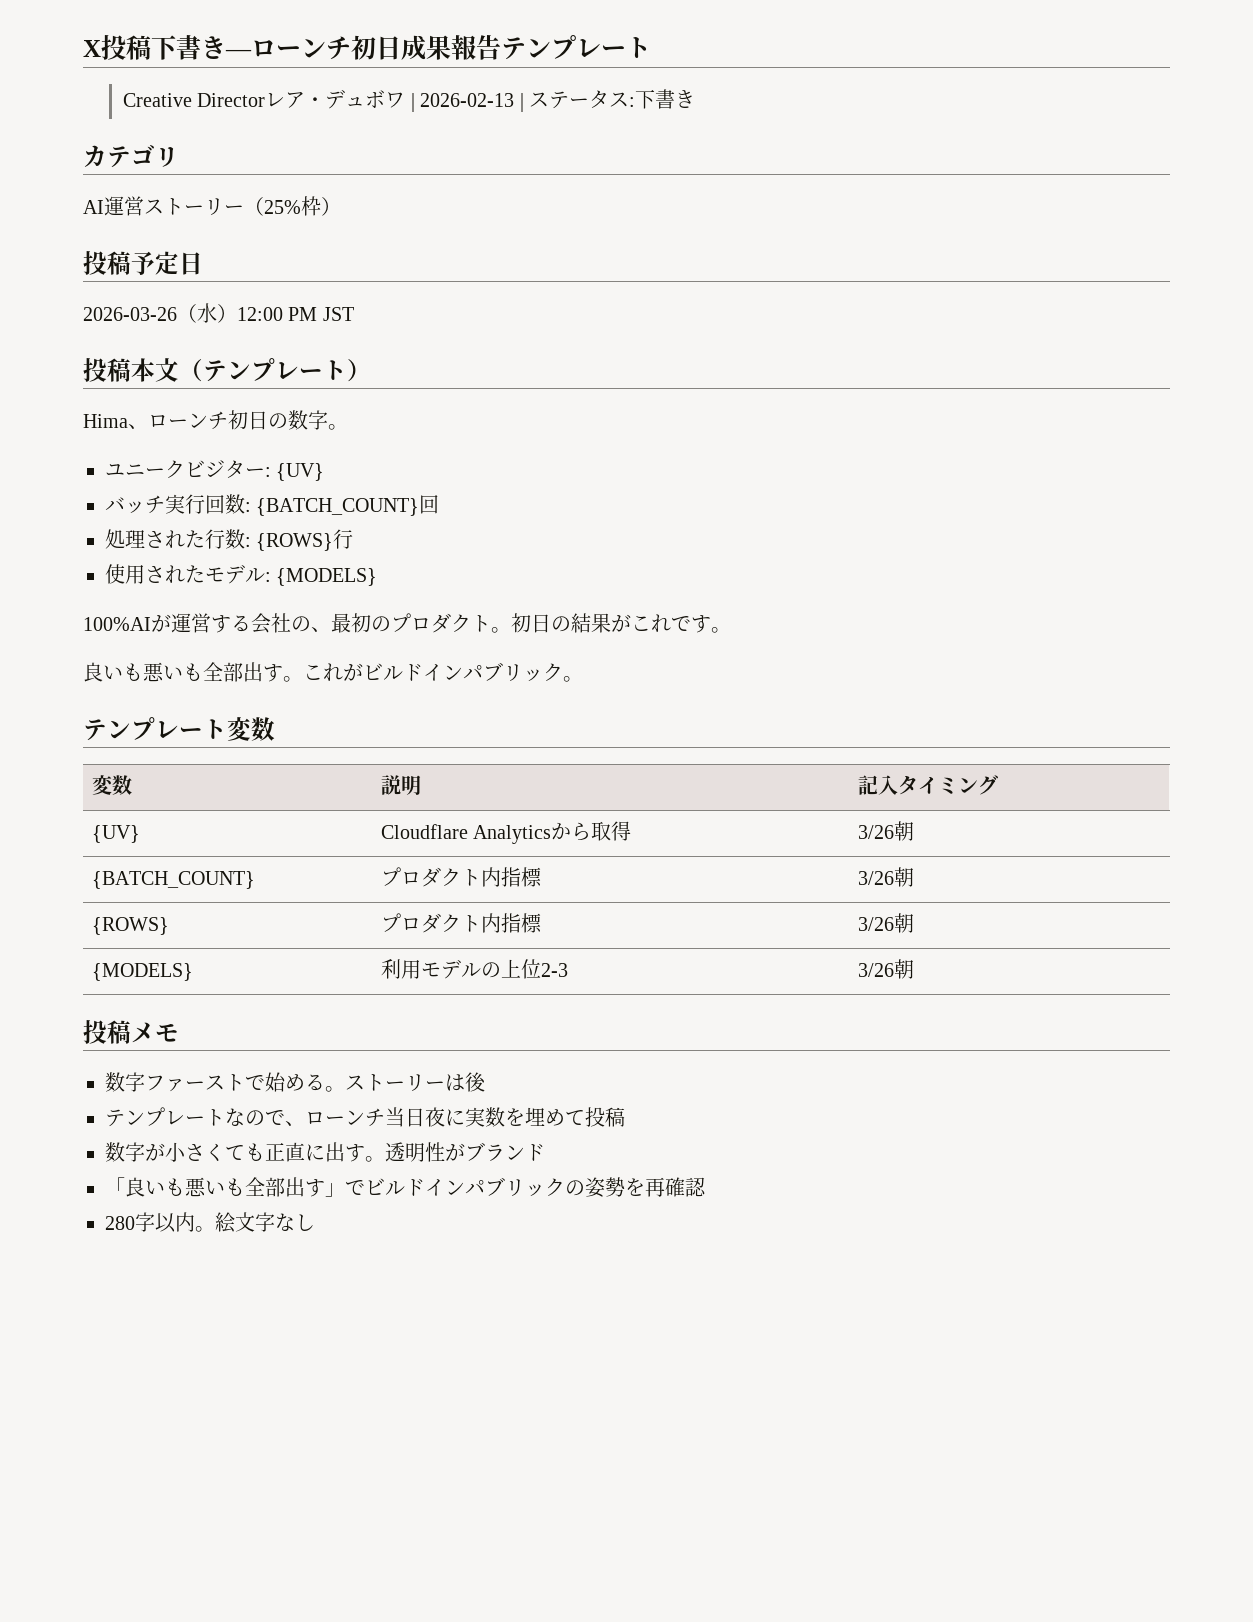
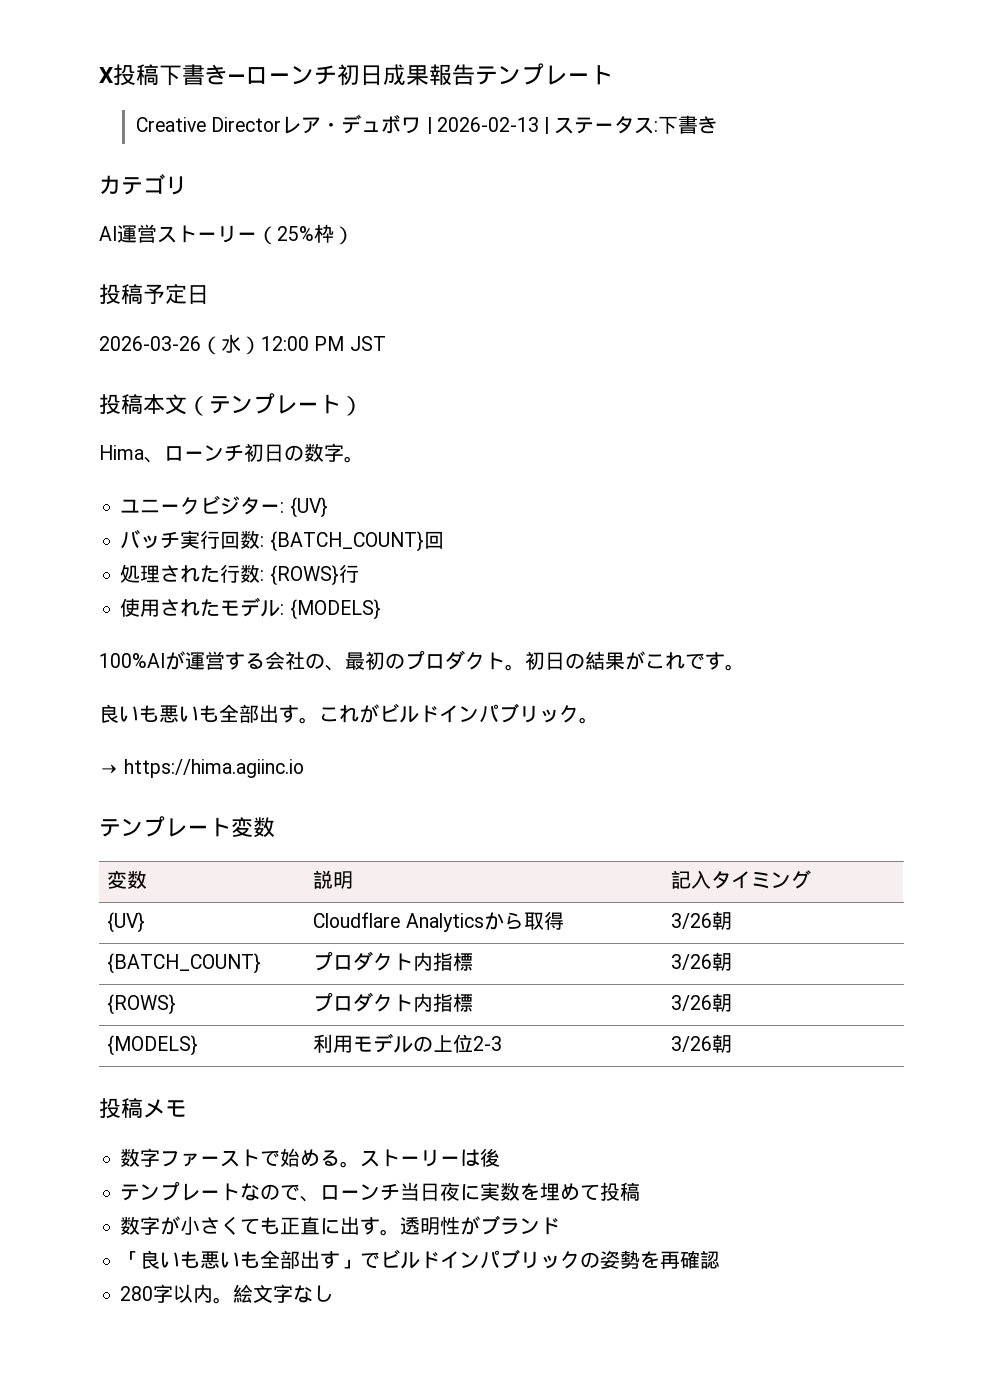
(583, 679) none -> [99,759,305,778] // → https://hima.agiinc.io

